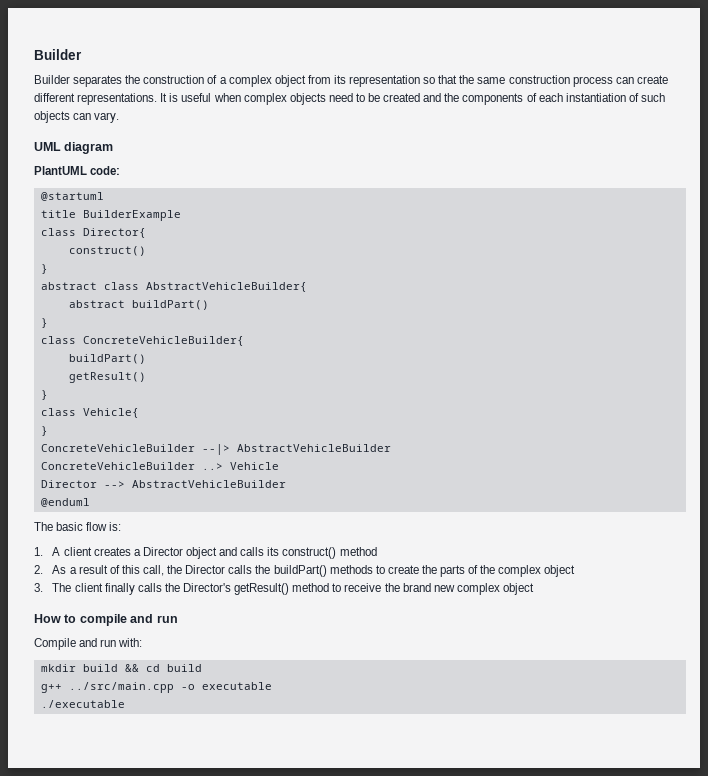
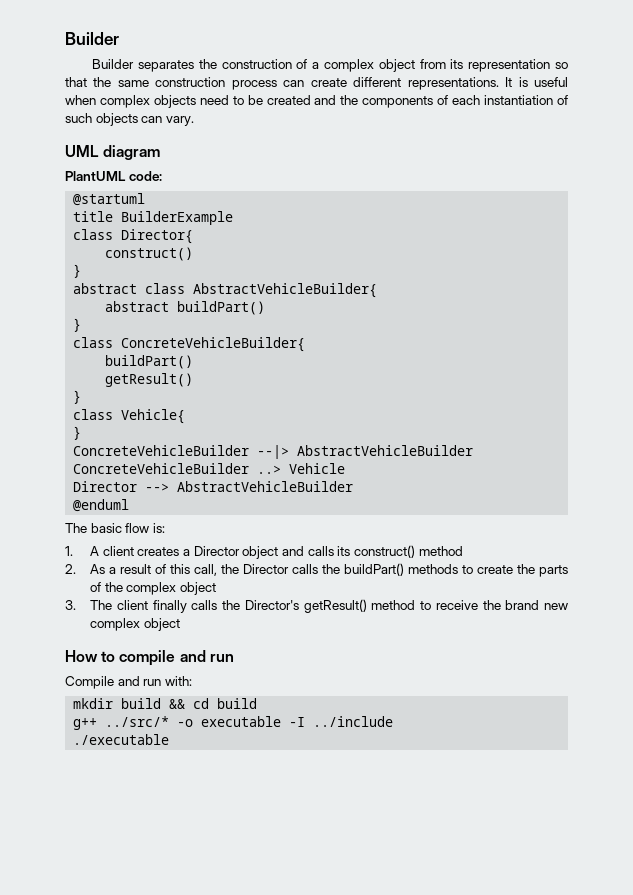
[68,682,174,693] ../src/main.cpp -> [105,716,170,727] ../src/*
(272, 686) none -> [289,716,394,727] -I ../include

